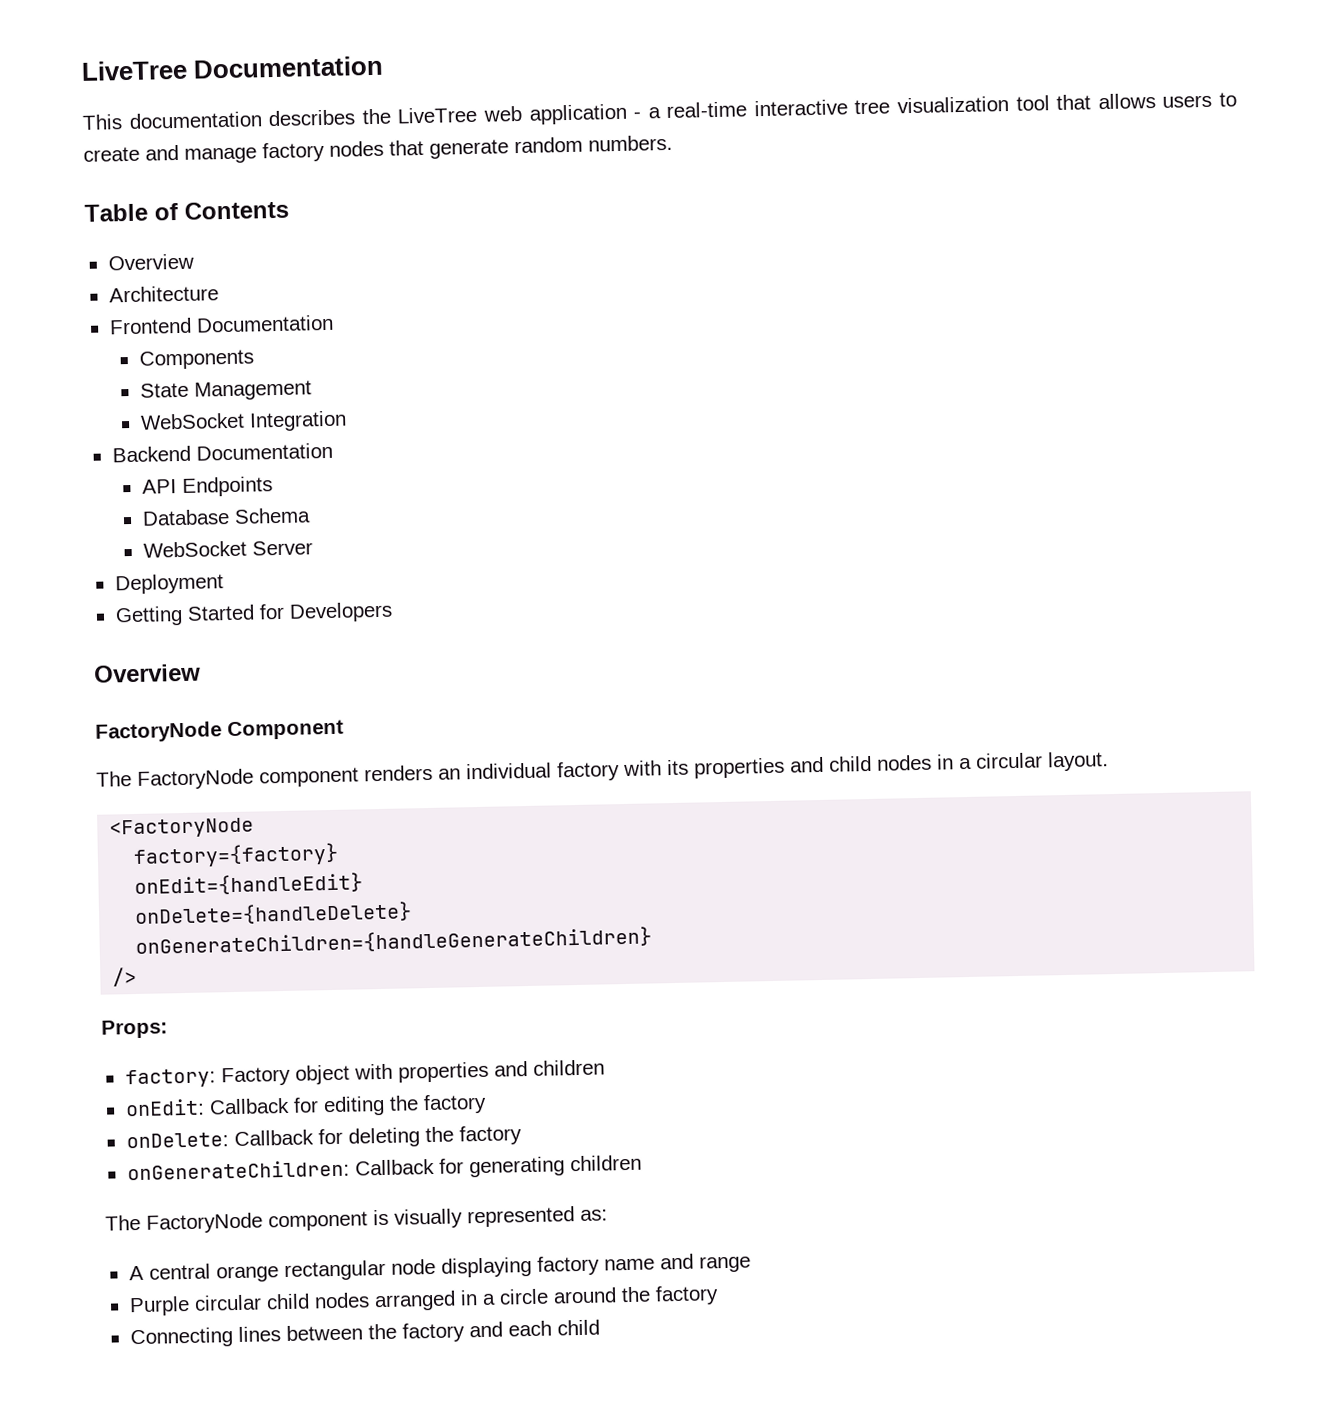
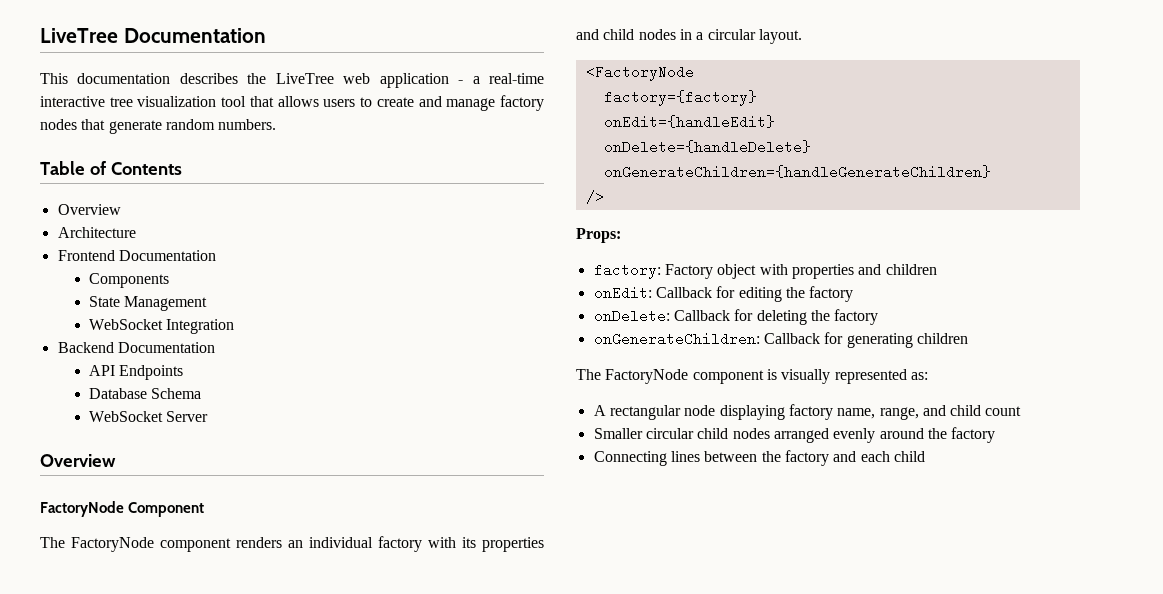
[114,573,224,595] [114,601,393,627] // Deployment // Getting Started for Developers -> (209, 416) none
[148,1263,279,1283] central orange -> (606, 410) none
[603,1253,751,1273] [128,1295,190,1317] name and range // Purple -> [837,405,1022,420] [593,428,643,439] name, range, and child count // Smaller
[459,1288,549,1306] in a circle -> [833,428,876,443] evenly

